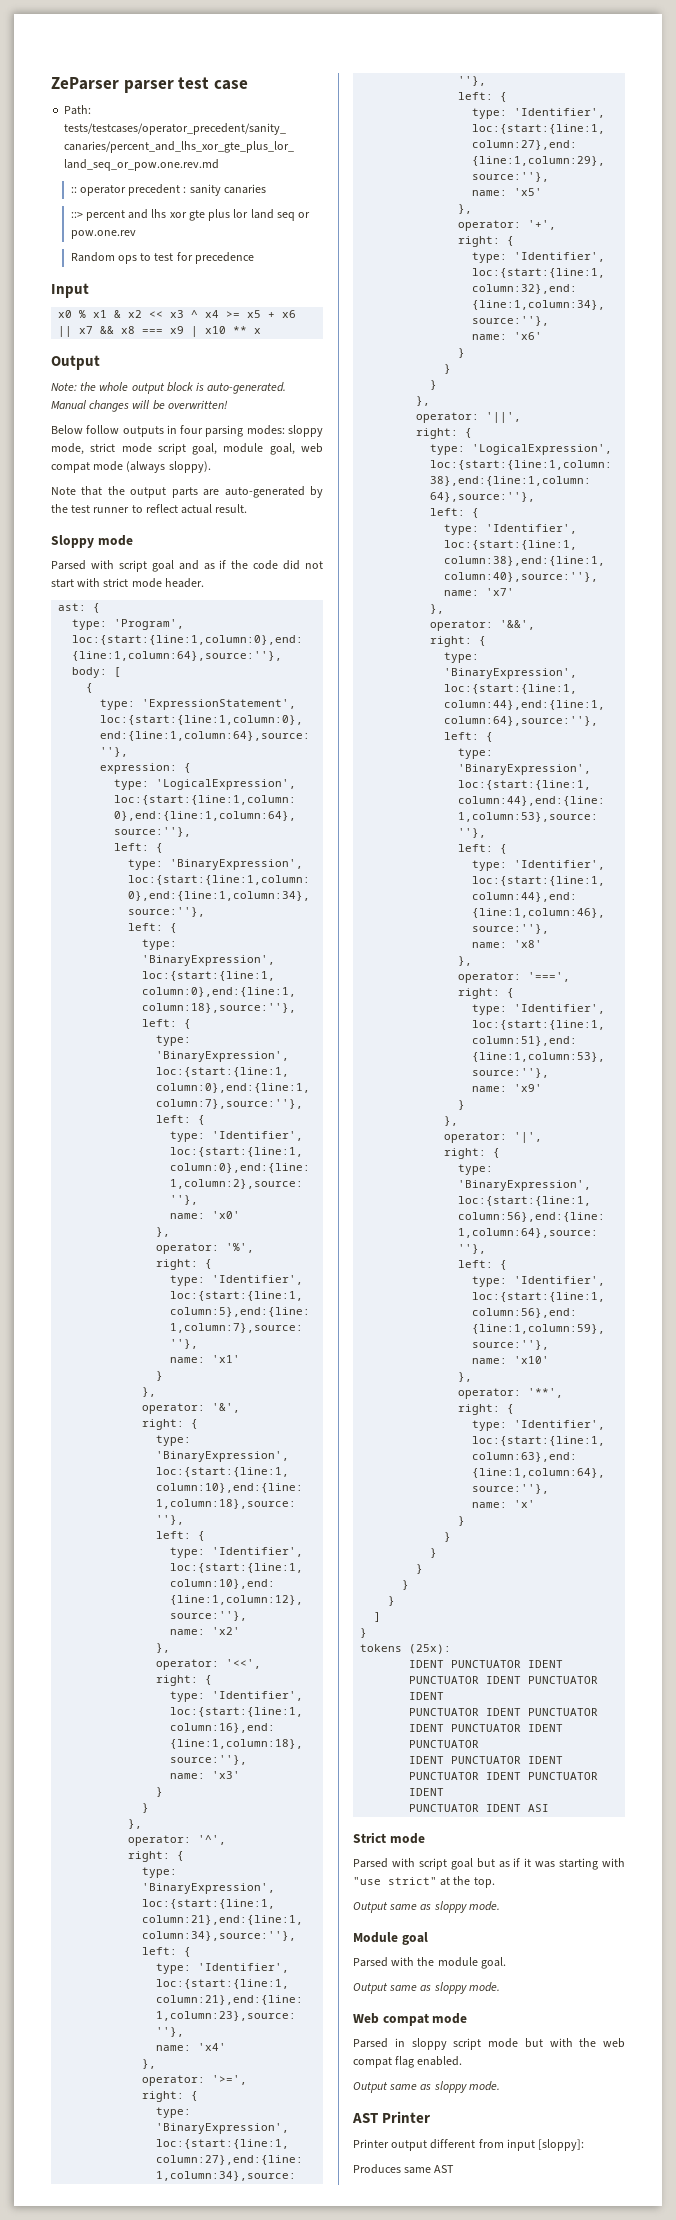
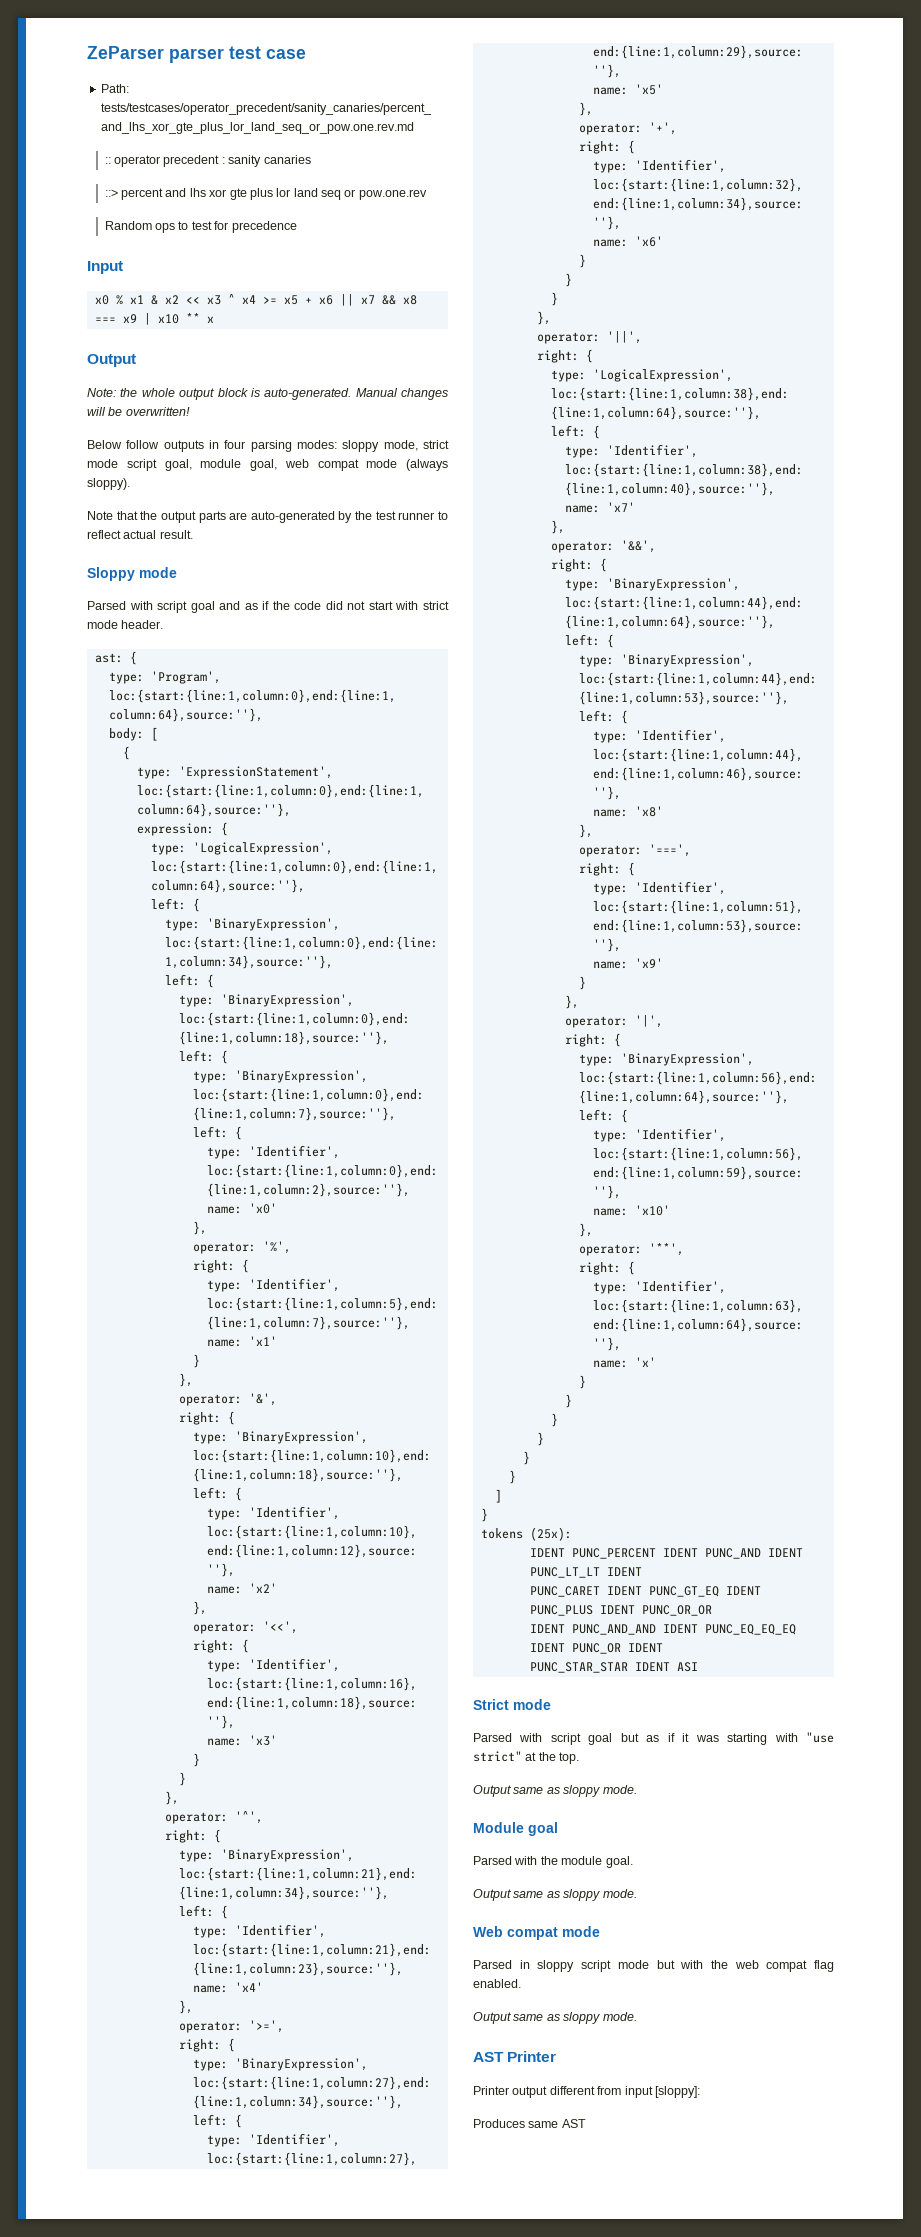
[451,1660,564,1668] [409,1676,599,1684] [409,1692,445,1700] [409,1708,599,1716] [409,1724,564,1732] [409,1740,480,1748] [409,1756,564,1764] [409,1772,599,1780] [409,1788,445,1796] [409,1804,480,1812] PUNCTUATOR IDENT PUNCTUATOR IDENT PUNCTUATOR IDENT // PUNCTUATOR IDENT PUNCTUATOR IDENT PUNCTUATOR IDENT PUNCTUATOR // IDENT PUNCTUATOR IDENT PUNCTUATOR IDENT PUNCTUATOR IDENT // PUNCTUATOR -> [571,1548,803,1559] [529,1567,642,1578] [529,1586,761,1597] [529,1605,712,1616] [529,1624,796,1635] [529,1643,663,1654] [529,1662,628,1673] PUNC_PERCENT IDENT PUNC_AND IDENT PUNC_LT_LT IDENT // PUNC_CARET IDENT PUNC_GT_EQ IDENT PUNC_PLUS IDENT PUNC_OR_OR // IDENT PUNC_AND_AND IDENT PUNC_EQ_EQ_EQ IDENT PUNC_OR IDENT // PUNC_STAR_STAR

